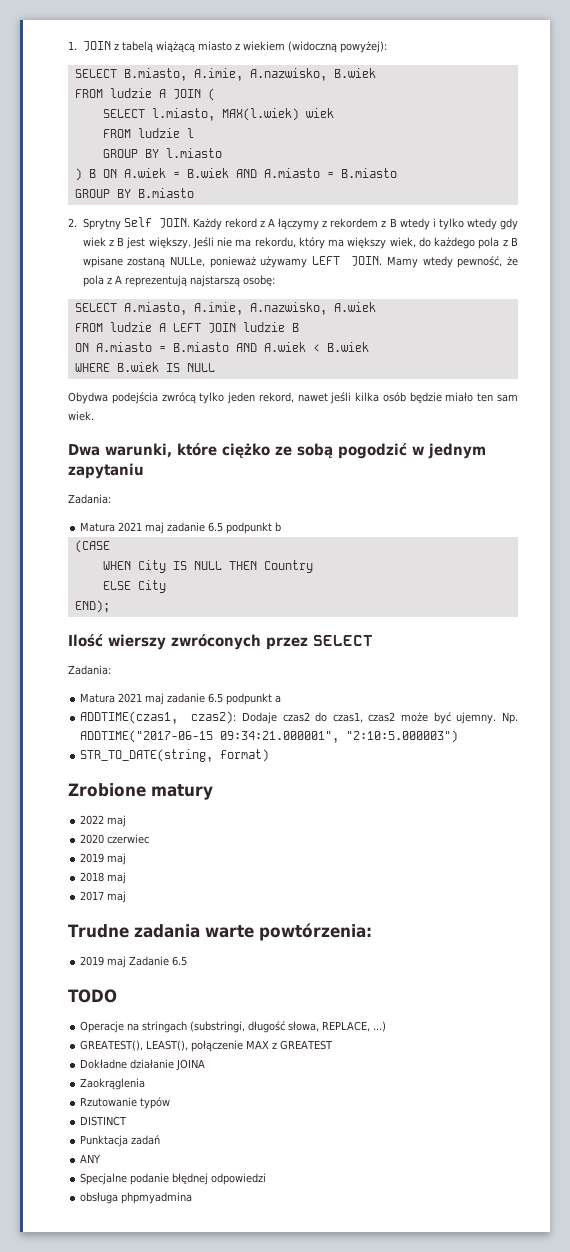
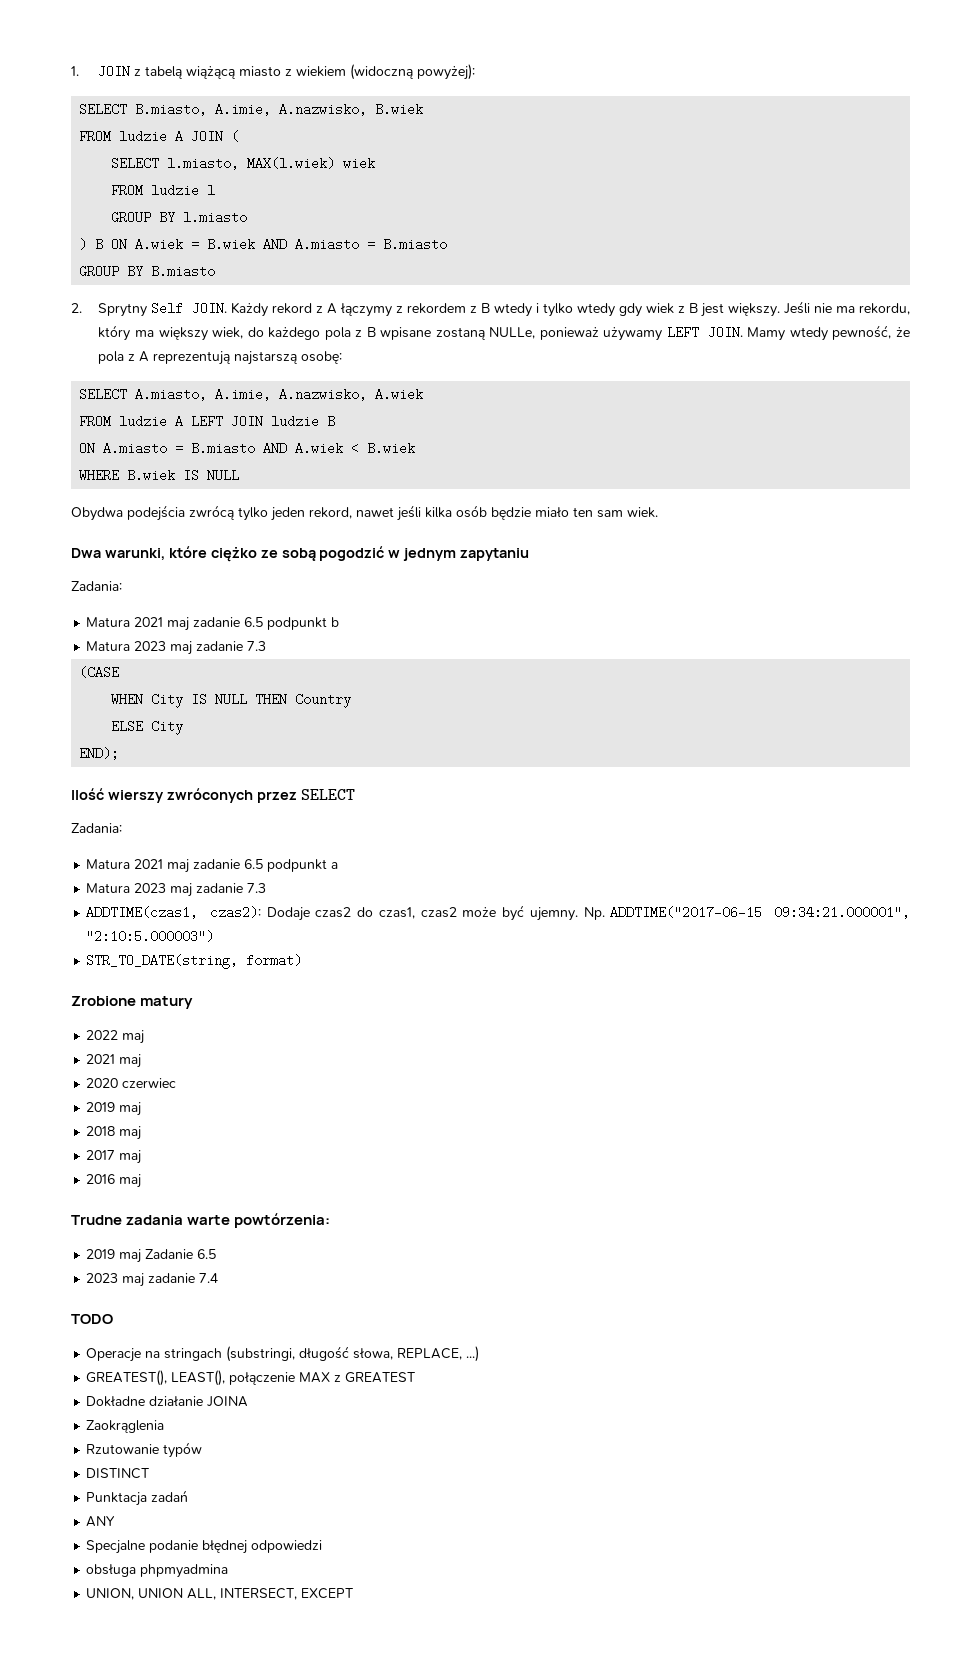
(282, 527) none -> [86,641,267,655] // Matura 2023 maj zadanie 7.3
(282, 699) none -> [86,883,267,897] // Matura 2023 maj zadanie 7.3
(127, 821) none -> [86,1054,142,1068] // 2021 maj
(127, 897) none -> [86,1174,142,1188] // 2016 maj
(188, 961) none -> [86,1273,219,1287] // 2023 maj zadanie 7.4
(193, 1198) none -> [86,1588,354,1600] // UNION, UNION ALL, INTERSECT, EXCEPT

